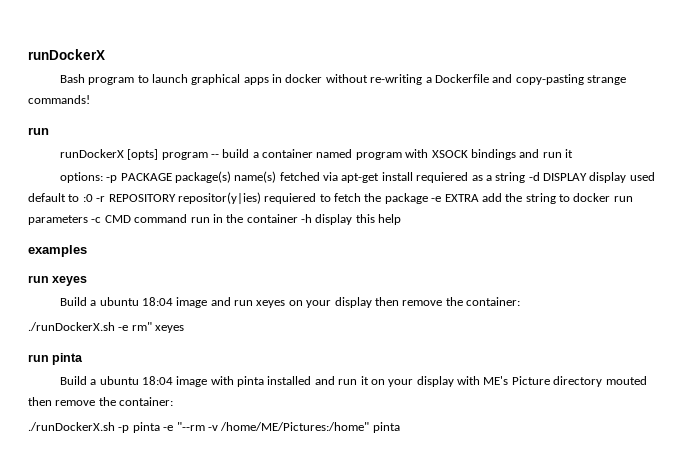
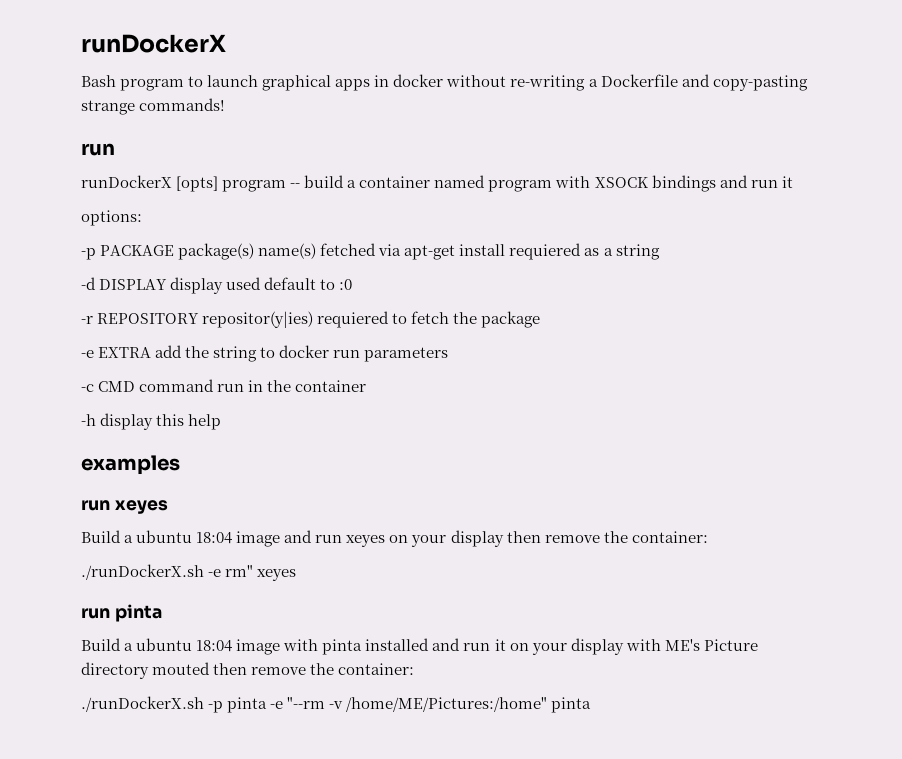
(103, 177) none -> (142, 218) //
(526, 177) none -> (660, 252) //
(93, 198) none -> (353, 284) //
(428, 198) none -> (541, 319) //
(88, 220) none -> (449, 354) //
(298, 218) none -> (367, 386) //

